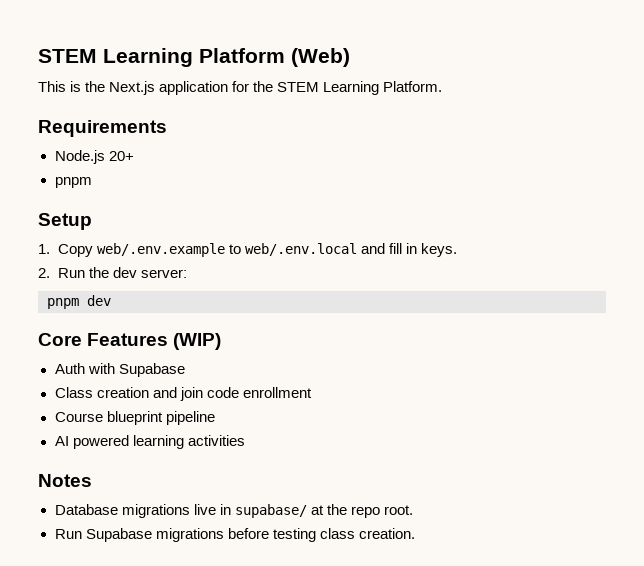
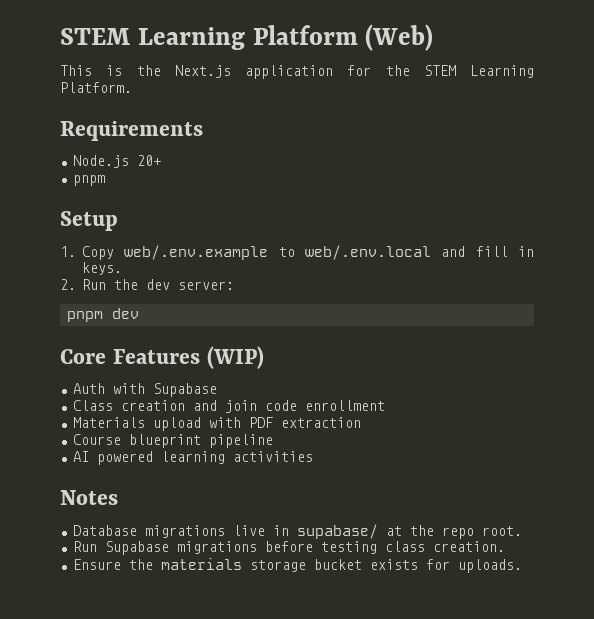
(312, 392) none -> [72,417,361,431] // Materials upload with PDF extraction
(415, 533) none -> [72,558,522,573] // Ensure the materials storage bucket exists for uploads.

